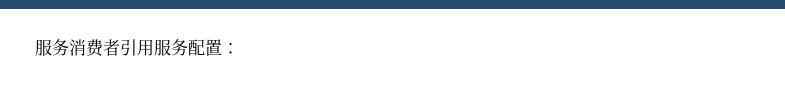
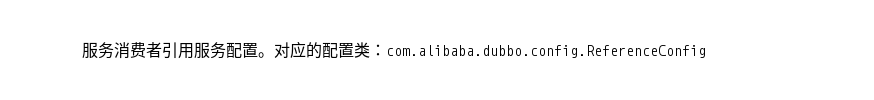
[222,43,239,54] ： -> [258,41,706,59] 。对应的配置类：com.alibaba.dubbo.config.ReferenceConfig

